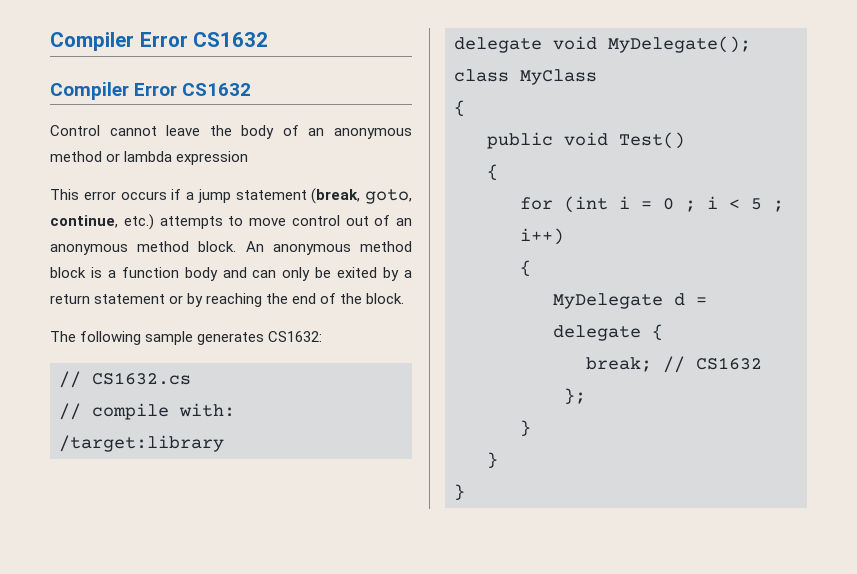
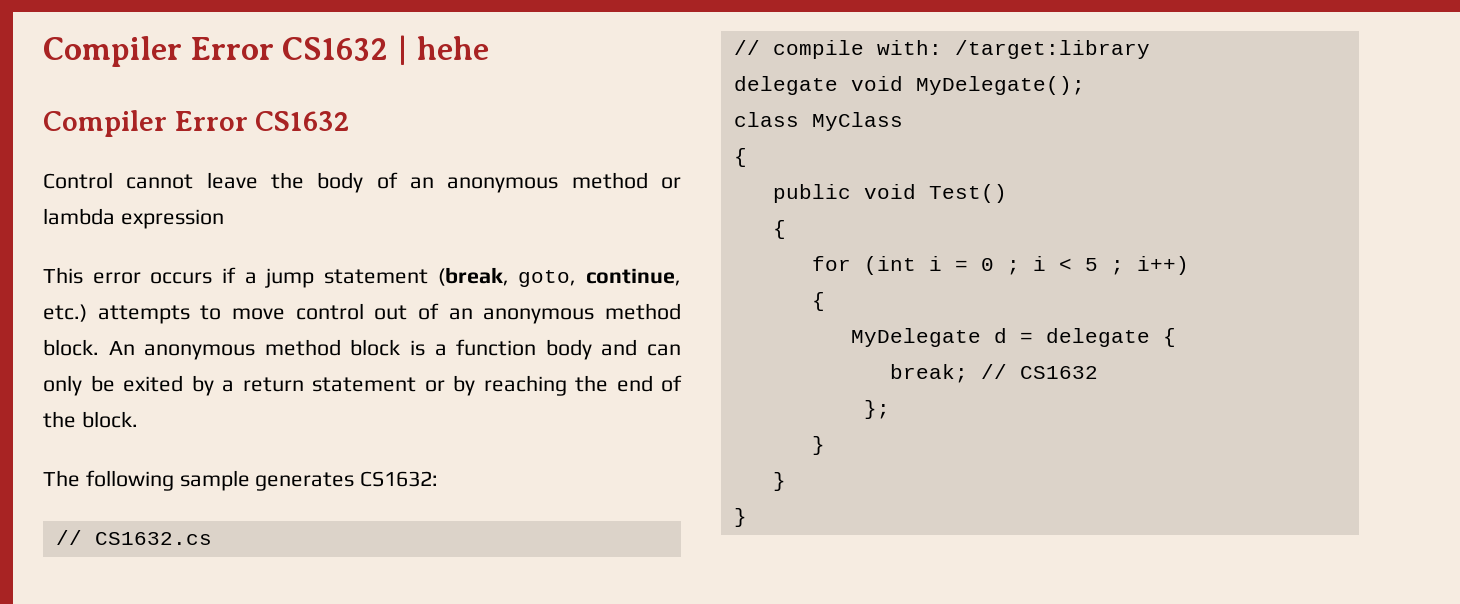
[50,32,269,51] Compiler Error CS1632 -> [43,35,489,67] Compiler Error CS1632 | hehe

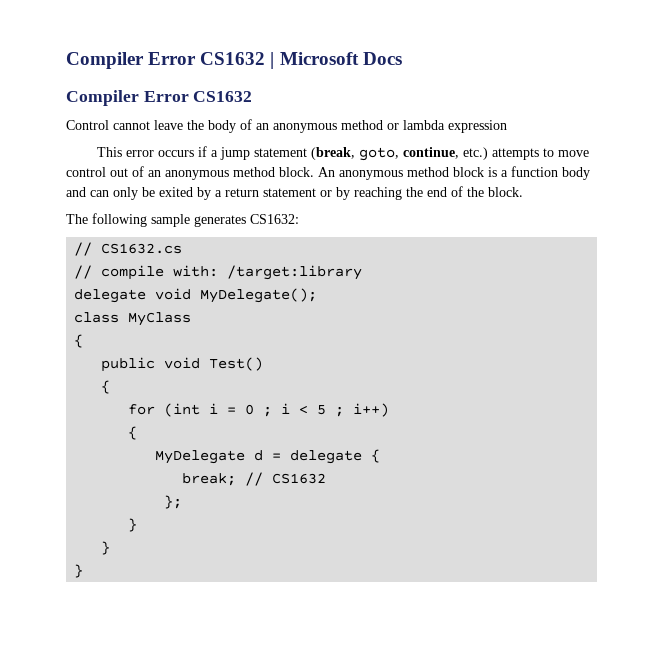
[416,36,489,60] hehe -> [279,52,402,65] Microsoft Docs

